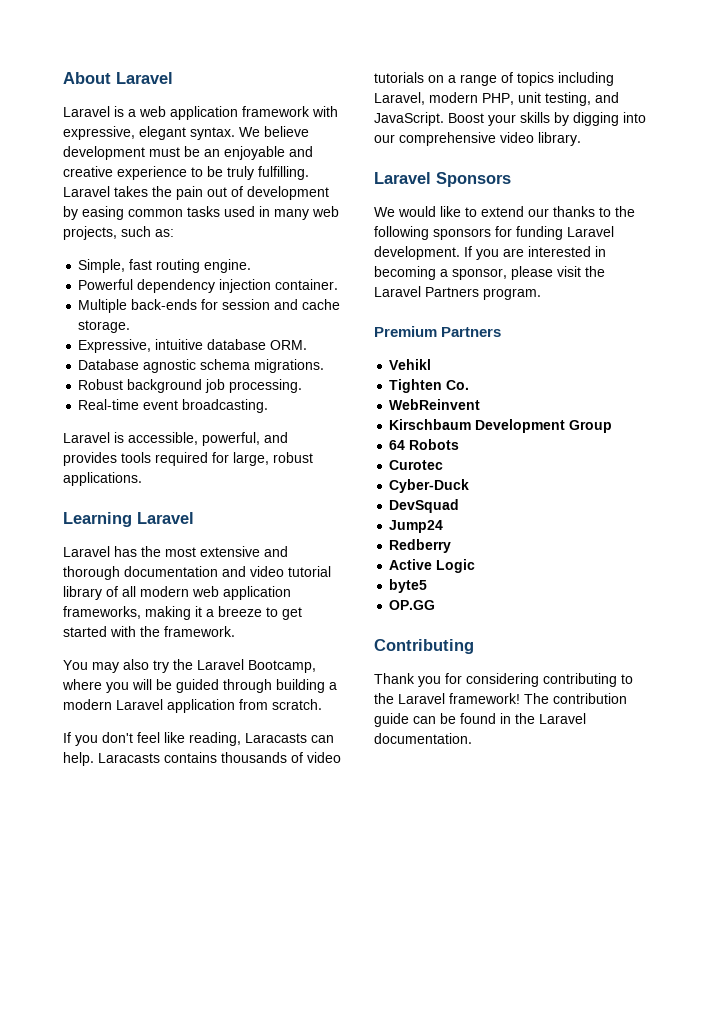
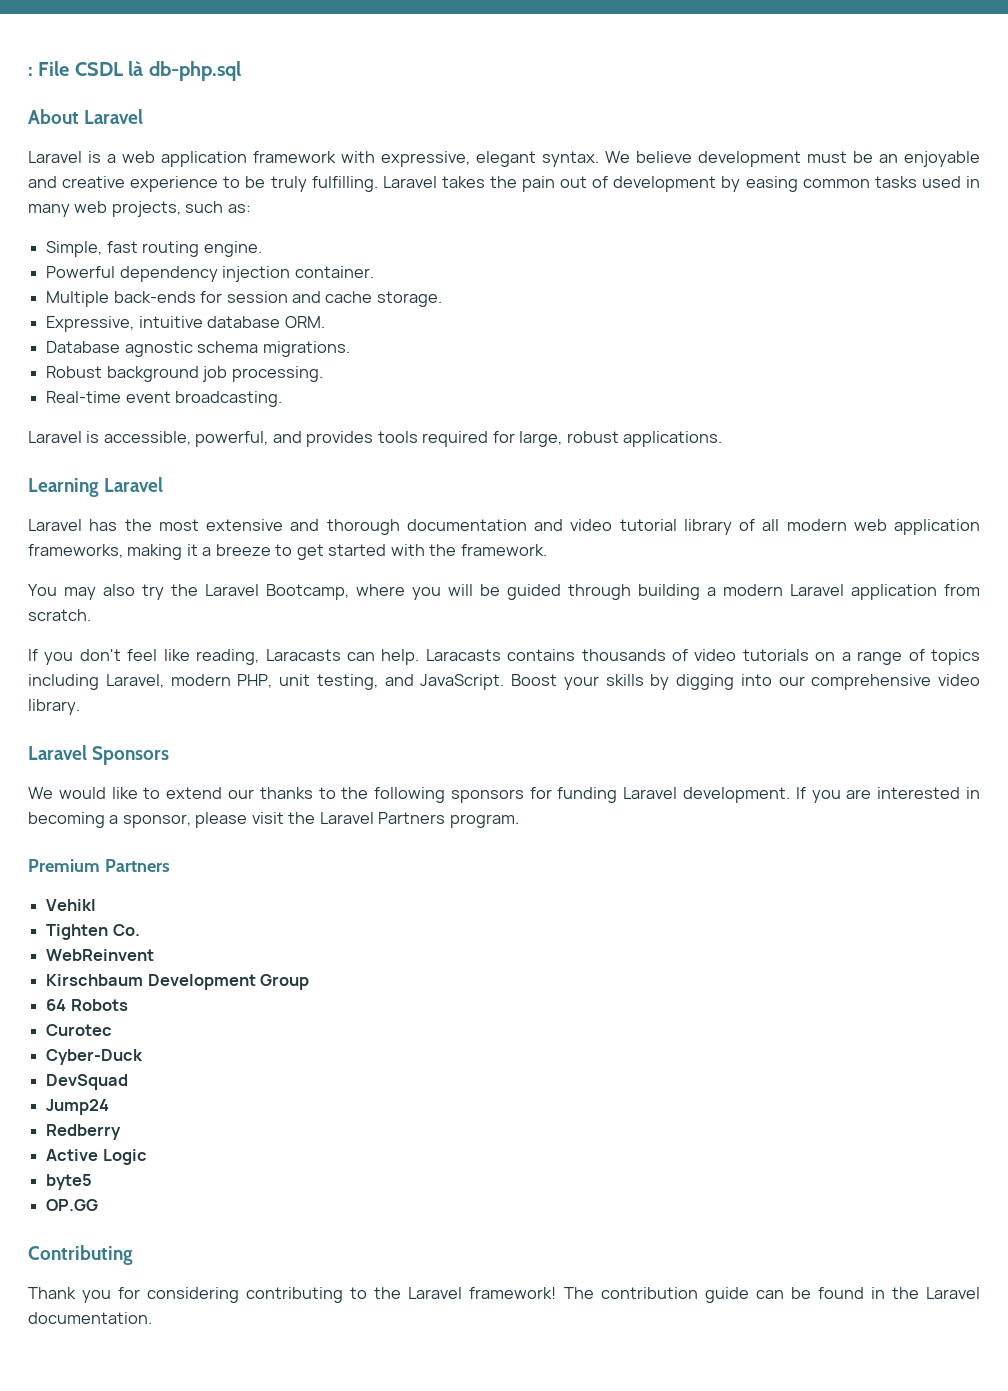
(63, 78) none -> [28,61,241,81] : File CSDL là db-php.sql //

